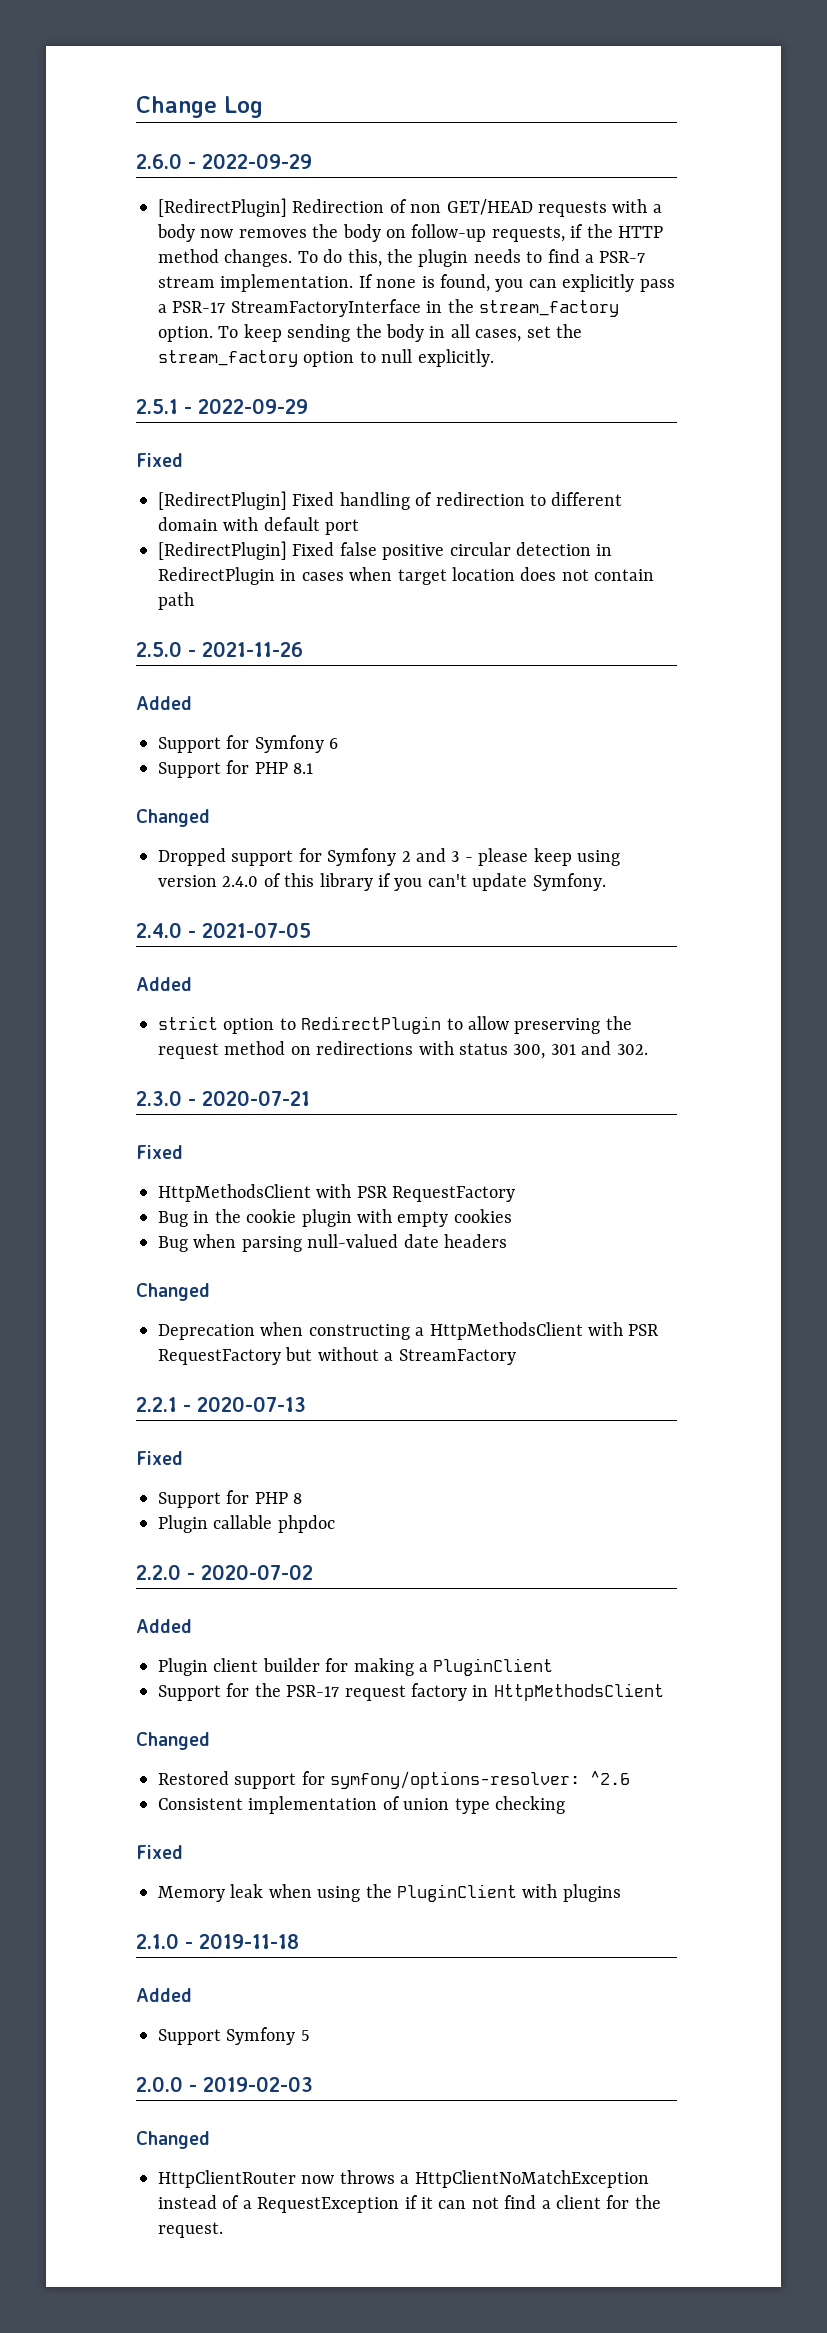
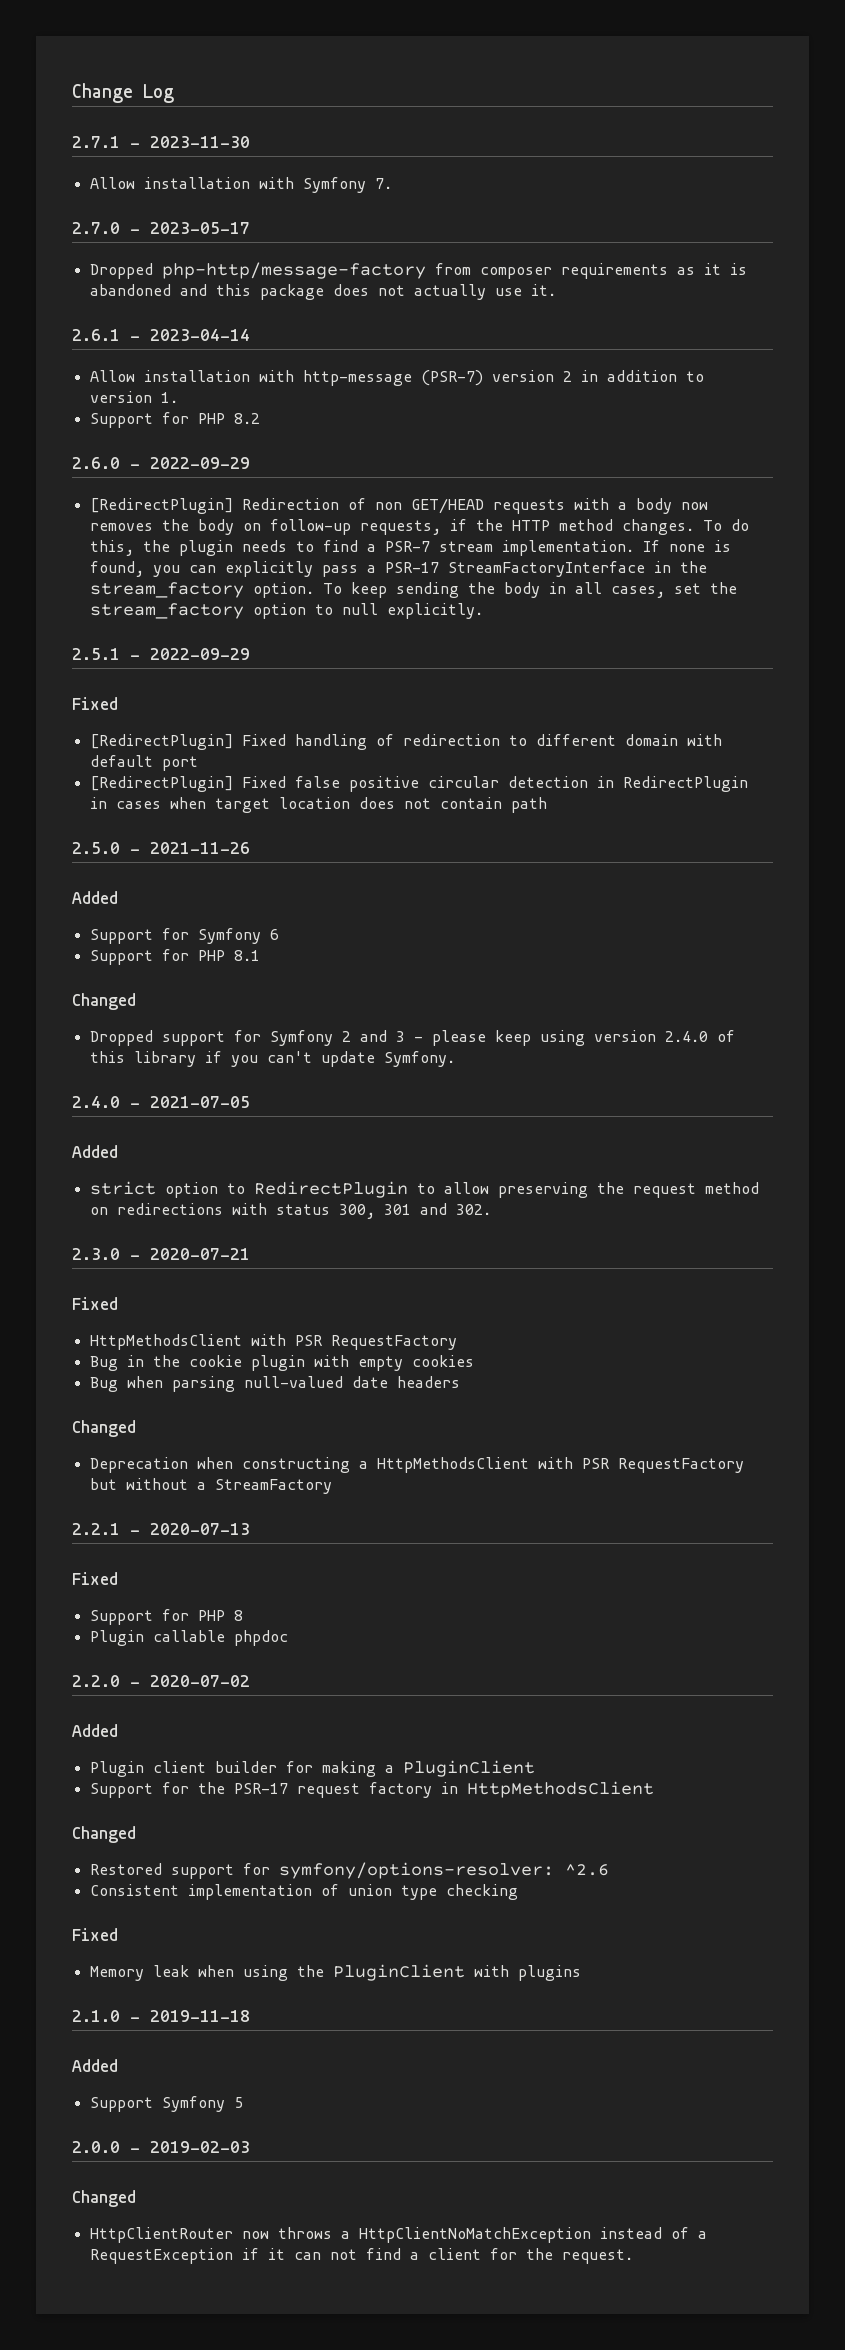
(263, 107) none -> [72,136,250,148] [89,177,392,193] [72,222,250,234] [89,262,747,279] [89,284,556,300] [72,329,250,341] [89,370,704,386] [89,391,178,403] [89,412,260,428] // 2.7.1 - 2023-11-30 // Allow installation with Symfony 7. // 2.7.0 - 2023-05-17 // Dropped php-http/message-factory from composer requirements as it is abandoned and this package does not actually use it. // 2.6.1 - 2023-04-14 // Allow installation with http-message (PSR-7) version 2 in addition to version 1. // Support for PHP 8.2

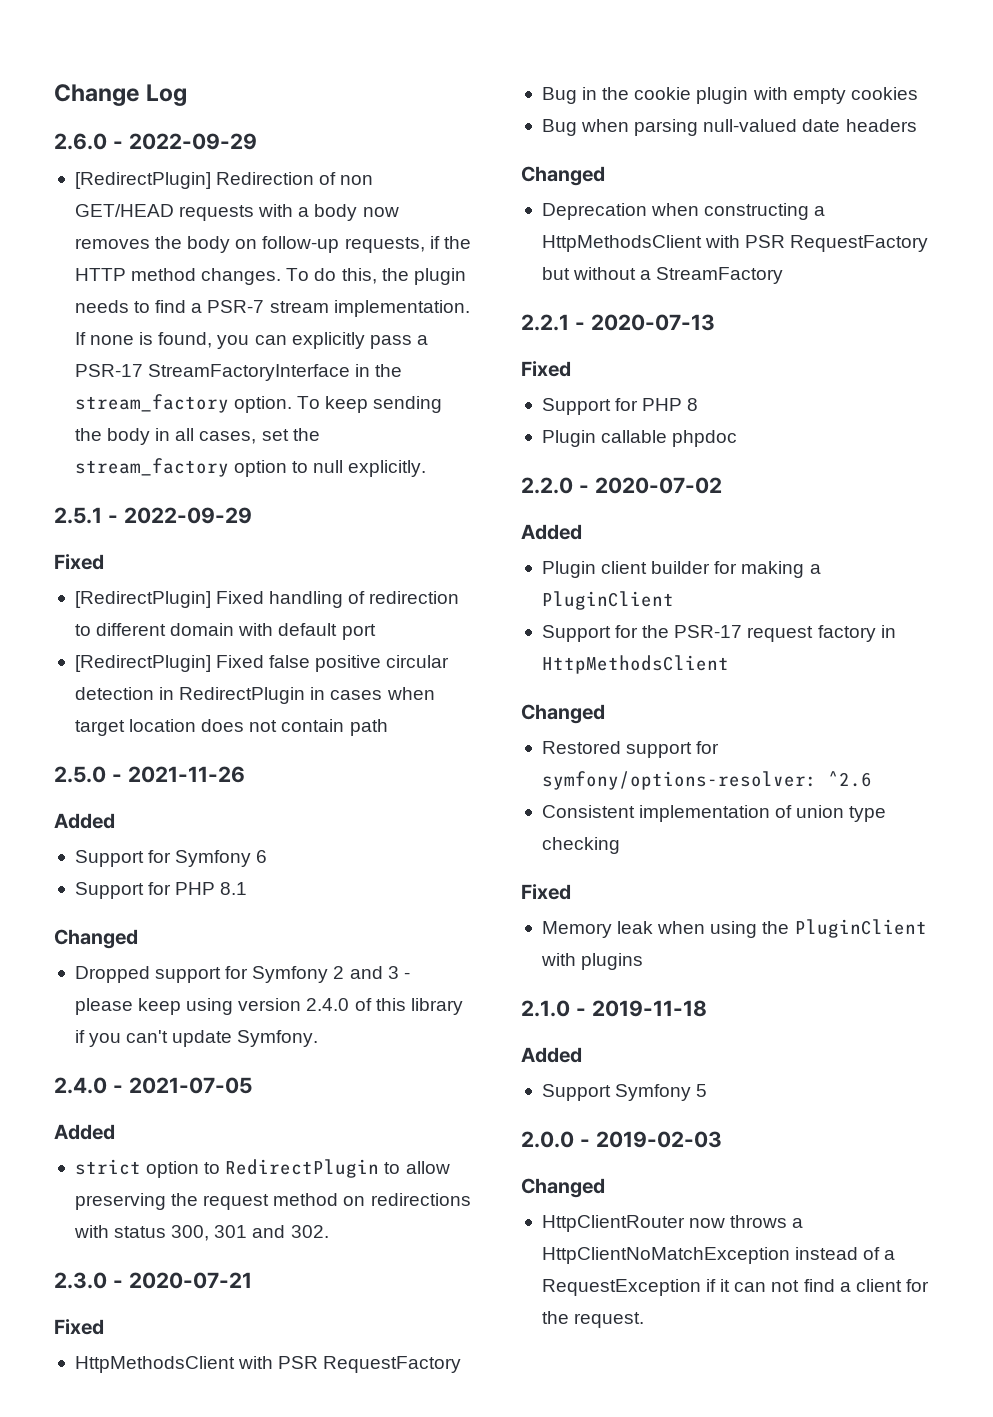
[72,136,250,148] [89,177,392,193] [72,222,250,234] [89,262,747,279] [89,284,556,300] [72,329,250,341] [89,370,704,386] [89,391,178,403] [89,412,260,428] // 2.7.1 - 2023-11-30 // Allow installation with Symfony 7. // 2.7.0 - 2023-05-17 // Dropped php-http/message-factory from composer requirements as it is abandoned and this package does not actually use it. // 2.6.1 - 2023-04-14 // Allow installation with http-message (PSR-7) version 2 in addition to version 1. // Support for PHP 8.2 -> (188, 95) none

